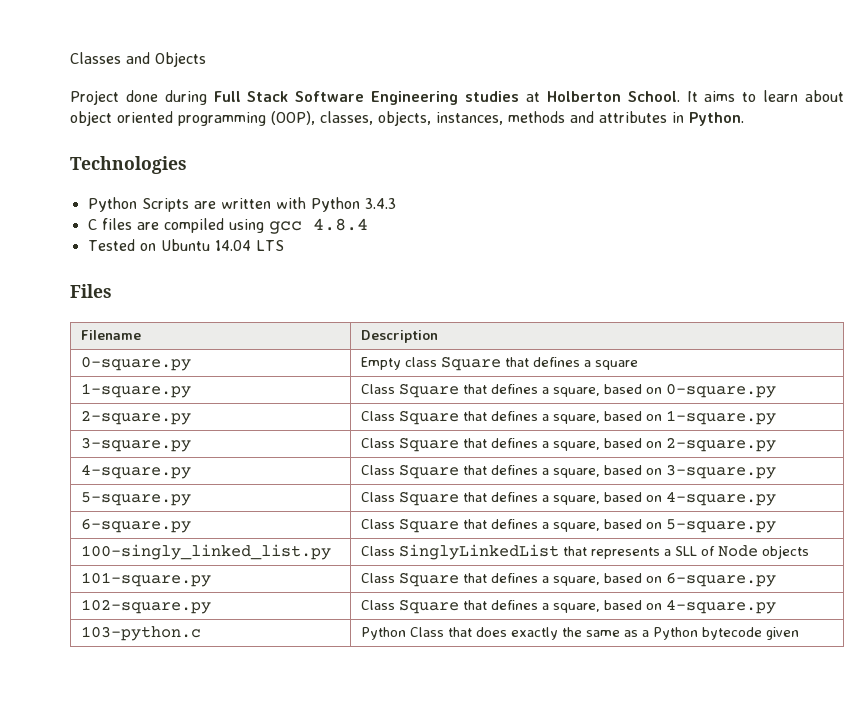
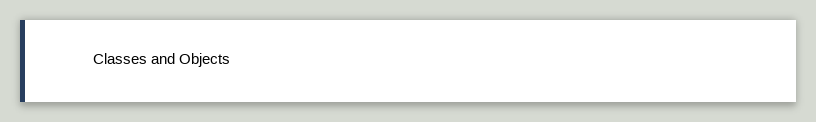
[70,90,845,105] [70,111,744,126] [70,156,187,174] [87,197,396,212] [87,218,368,234] [87,239,284,251] [70,284,112,298] [81,330,142,340] [361,330,439,343] [81,356,192,371] [361,356,639,371] [81,383,192,398] [361,383,777,398] [81,410,192,425] [361,410,777,425] [81,437,192,452] [361,437,777,452] [81,464,192,479] [361,464,777,479] [81,492,192,506] [361,491,777,506] [81,518,192,533] [361,518,777,533] [81,544,332,560] [361,544,810,560] [81,572,212,587] [361,572,777,587] [81,599,212,614] [361,599,777,614] [81,626,202,641] [361,627,800,640] // Project done during Full Stack Software Engineering studies at Holberton School. It aims to learn about object oriented programming (OOP), classes, objects, instances, methods and attributes in Python. // Technologies // Python Scripts are written with Python 3.4.3 // C files are compiled using gcc 4.8.4 // Tested on Ubuntu 14.04 LTS // Files // Filename | Description // 0-square.py | Empty class Square that defines a square // 1-square.py | Class Square that defines a square, based on 0-square.py // 2-square.py | Class Square that defines a square, based on 1-square.py // 3-square.py | Class Square that defines a square, based on 2-square.py // 4-square.py | Class Square that defines a square, based on 3-square.py // 5-square.py | Class Square that defines a square, based on 4-square.py // 6-square.py | Class Square that defines a square, based on 5-square.py // 100-singly_linked_list.py | Class SinglyLinkedList that represents a SLL of Node objects // 101-square.py | Class Square that defines a square, based on 6-square.py // 102-square.py | Class Square that defines a square, based on 4-square.py // 103-python.c | Python Class that does exactly the same as a Python bytecode given -> (231, 60) none

